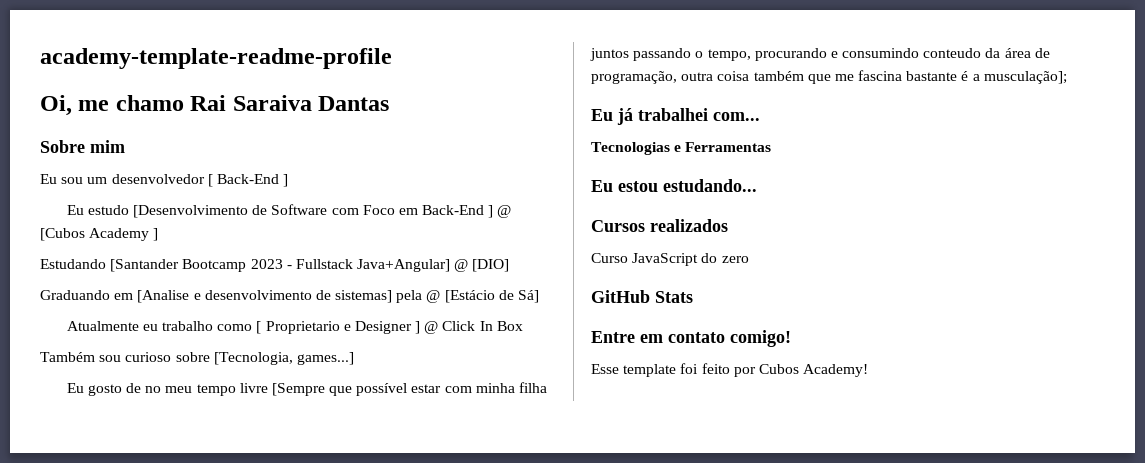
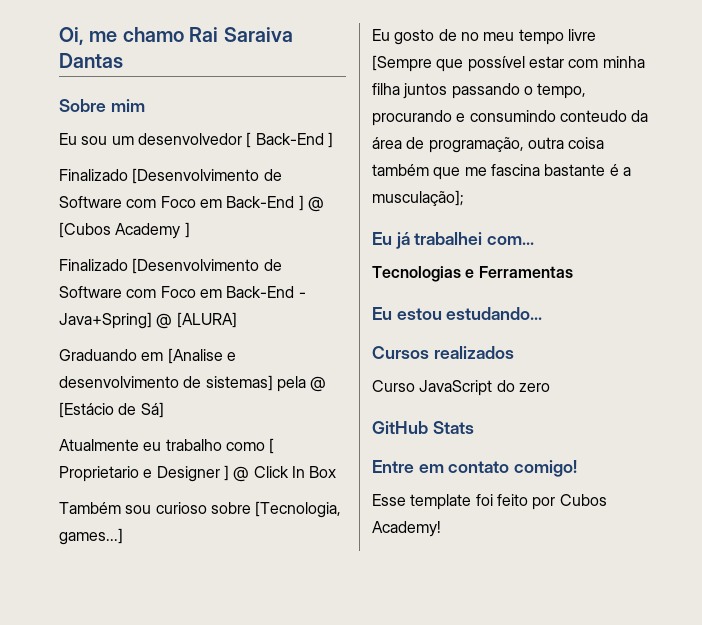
[40,48,392,69] academy-template-readme-profile // -> (59, 36) none
[66,205,129,215] Eu estudo -> [59,169,128,181] Finalizado
[40,259,510,272] Estudando [Santander Bootcamp 2023 - Fullstack Java+Angular] @ [DIO] -> [59,258,282,274] [59,286,306,298] [59,312,237,329] Finalizado [Desenvolvimento de Software com Foco em Back-End - Java+Spring] @ [ALURA]

